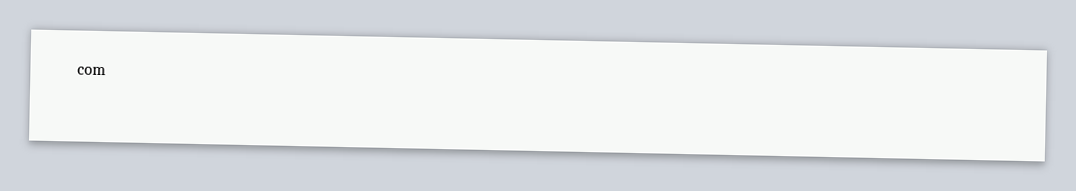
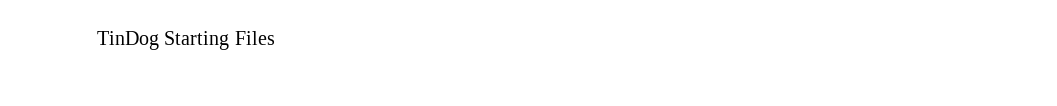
[77,66,106,76] com -> [97,31,275,50] TinDog Starting Files

